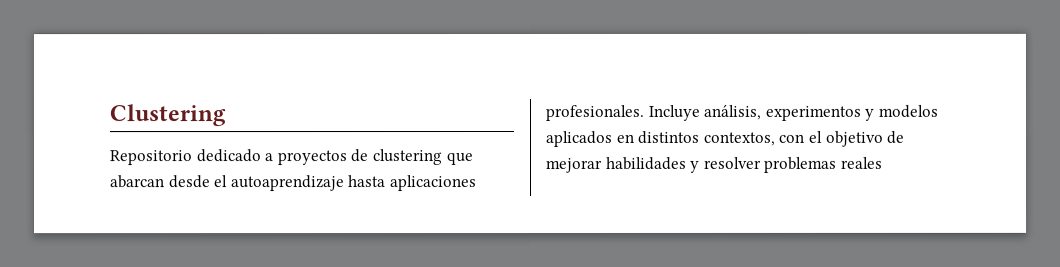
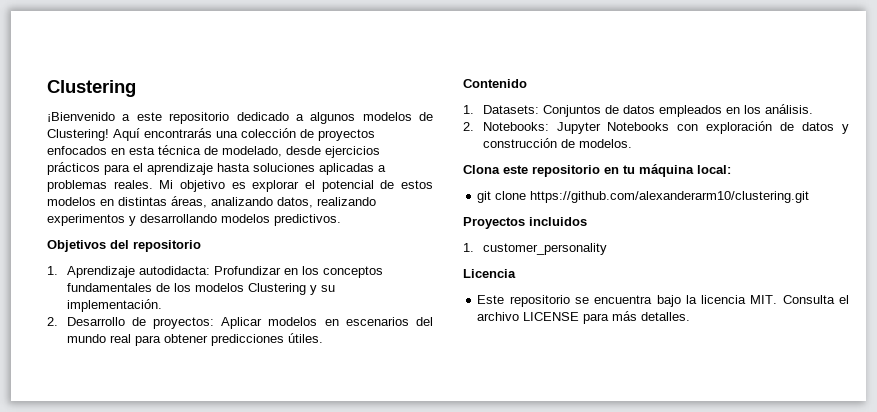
[110,149,474,166] [110,175,477,192] [545,104,938,121] [545,130,906,147] [546,156,883,173] Repositorio dedicado a proyectos de clustering que abarcan desde el autoaprendizaje hasta aplicaciones profesionales. Incluye análisis, experimentos y modelos aplicados en distintos contextos, con el objetivo de mejorar habilidades y resolver problemas reales -> [47,112,433,124] [47,128,375,141] [47,145,380,158] [47,162,386,175] [47,180,434,192] [47,196,376,208] [47,214,341,226] [47,240,201,252] [47,266,383,278] [66,283,335,295] [66,299,162,312] [47,317,434,329] [66,333,323,346] [463,79,527,88] [463,104,813,117] [463,121,849,134] [482,138,632,148] [463,164,731,177] [477,191,810,203] [463,217,587,229] [463,243,607,255] [463,269,516,278] [477,295,849,307] [477,311,691,324] ¡Bienvenido a este repositorio dedicado a algunos modelos de Clustering! Aquí encontrarás una colección de proyectos enfocados en esta técnica de modelado, desde ejercicios prácticos para el aprendizaje hasta soluciones aplicadas a problemas reales. Mi objetivo es explorar el potencial de estos modelos en distintas áreas, analizando datos, realizando experimentos y desarrollando modelos predictivos. // Objetivos del repositorio // 1. Aprendizaje autodidacta: Profundizar en los conceptos fundamentales de los modelos Clustering y su implementación. // 2. Desarrollo de proyectos: Aplicar modelos en escenarios del mundo real para obtener predicciones útiles. // Contenido // 1. Datasets: Conjuntos de datos empleados en los análisis. // 2. Notebooks: Jupyter Notebooks con exploración de datos y construcción de modelos. // Clona este repositorio en tu máquina local: // git clone https://github.com/alexanderarm10/clustering.git // Proyectos incluidos // 1. customer_personality // Licencia // Este repositorio se encuentra bajo la licencia MIT. Consulta el archivo LICENSE para más detalles.

